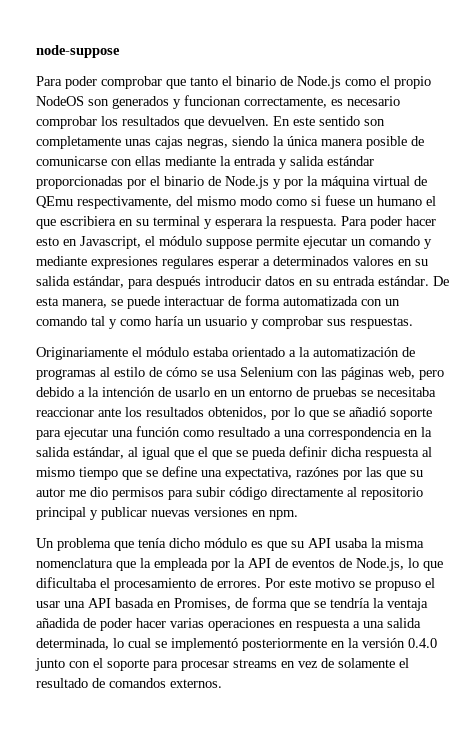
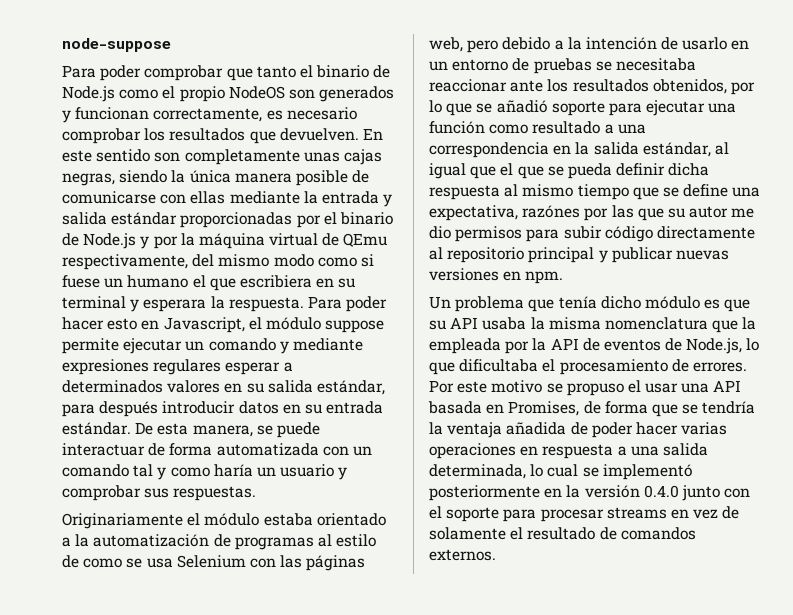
[166,367,197,377] cómo -> [83,558,123,568] como

